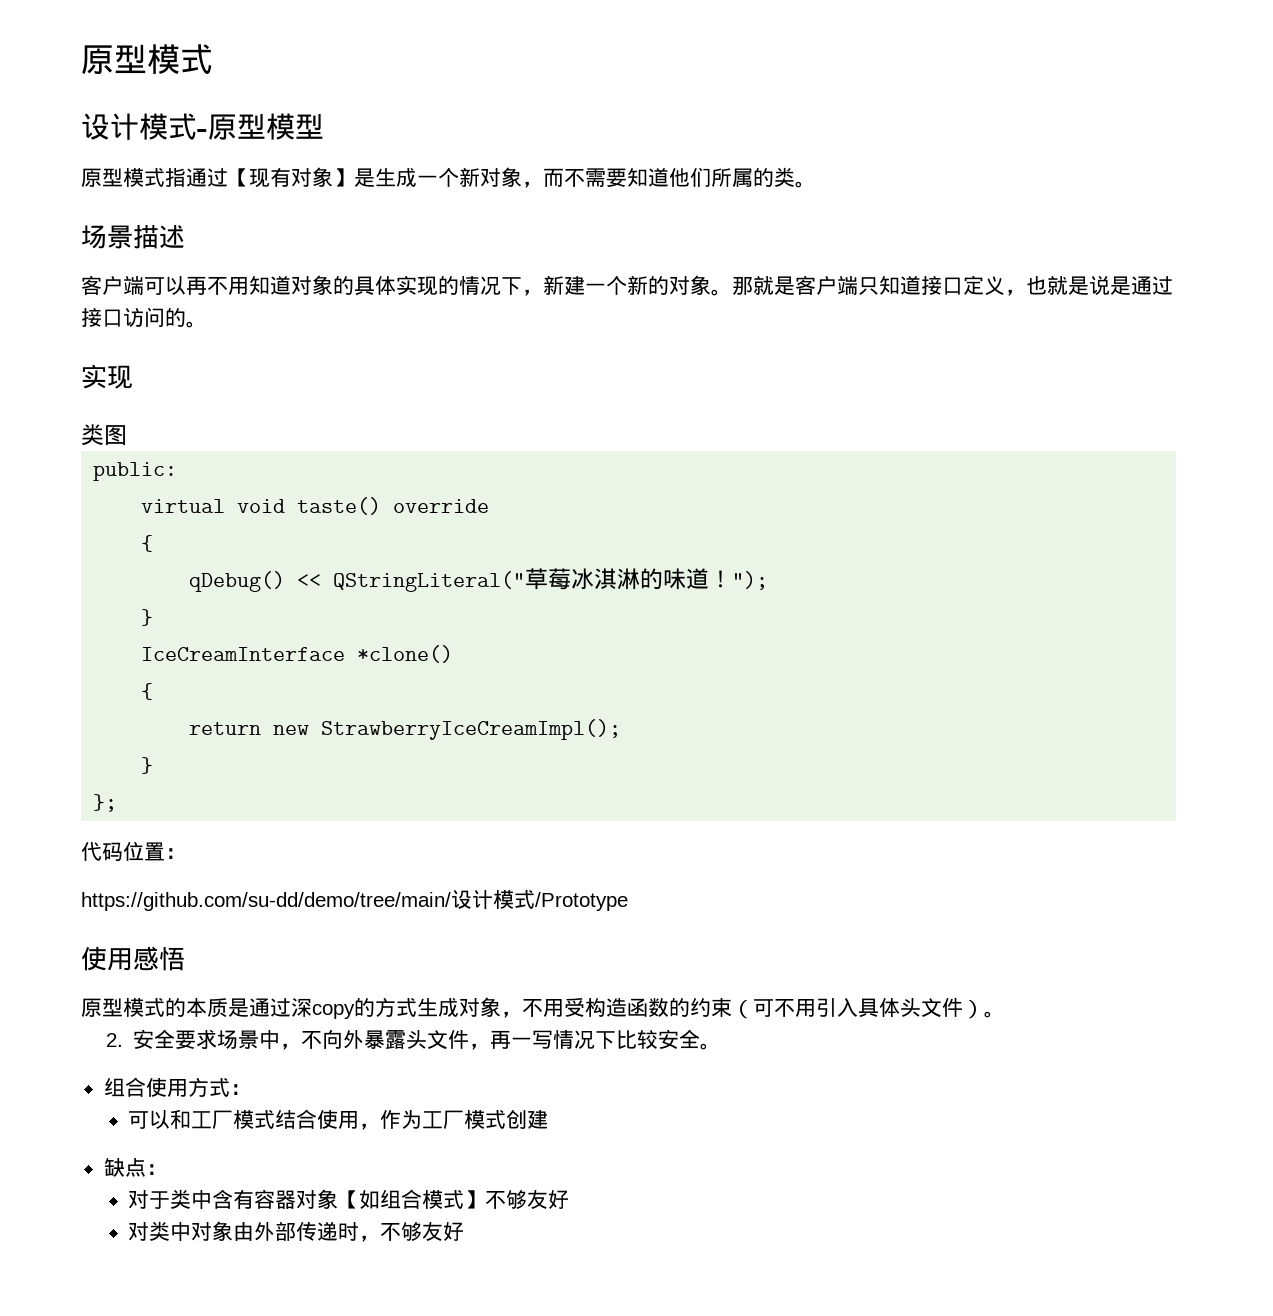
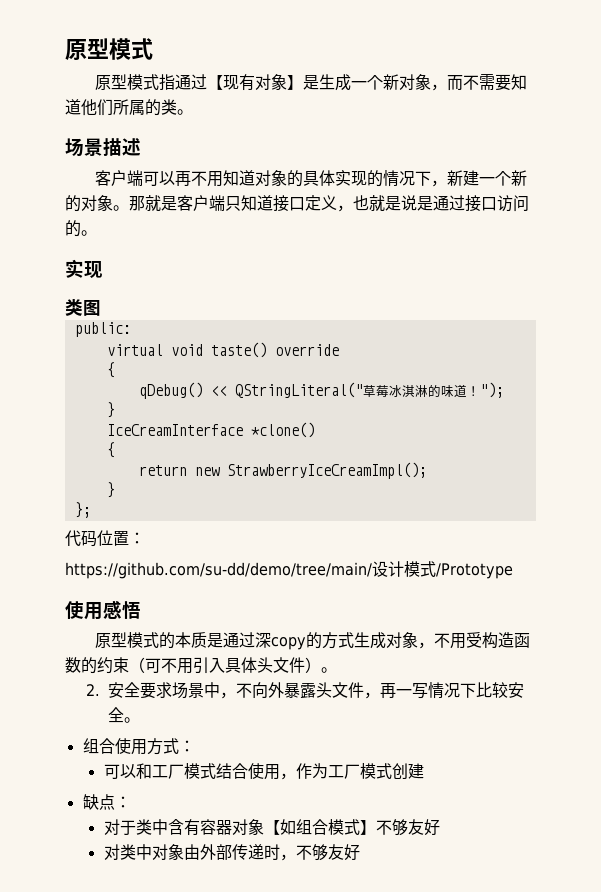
[81,44,213,75] [81,113,324,140] 原型模式 // 设计模式-原型模型 -> [65,38,153,60] 原型模式

